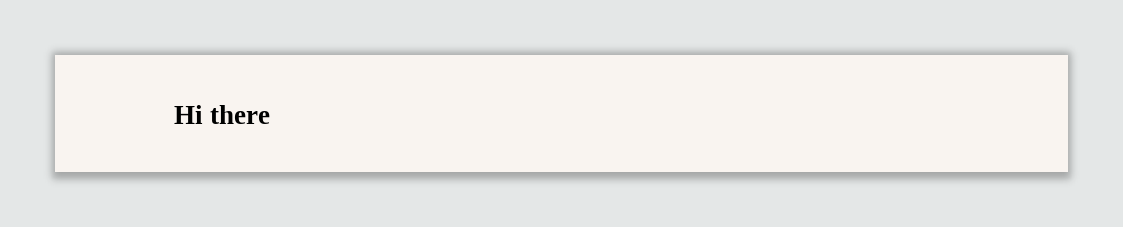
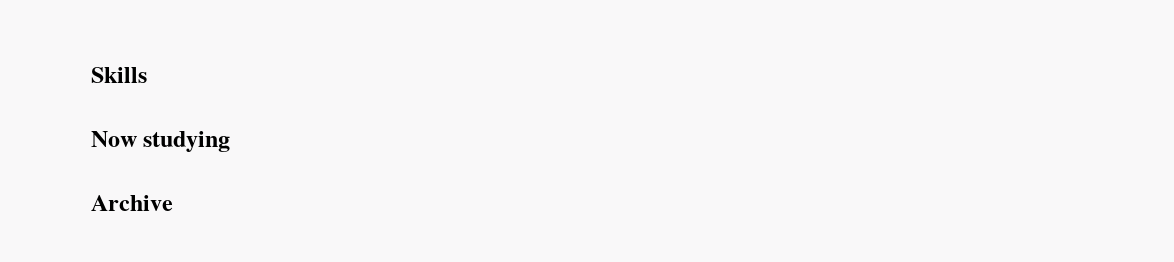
[174,105,271,124] Hi there -> [91,67,147,83] [91,131,231,152] [91,195,173,211] Skills // Now studying // Archive

